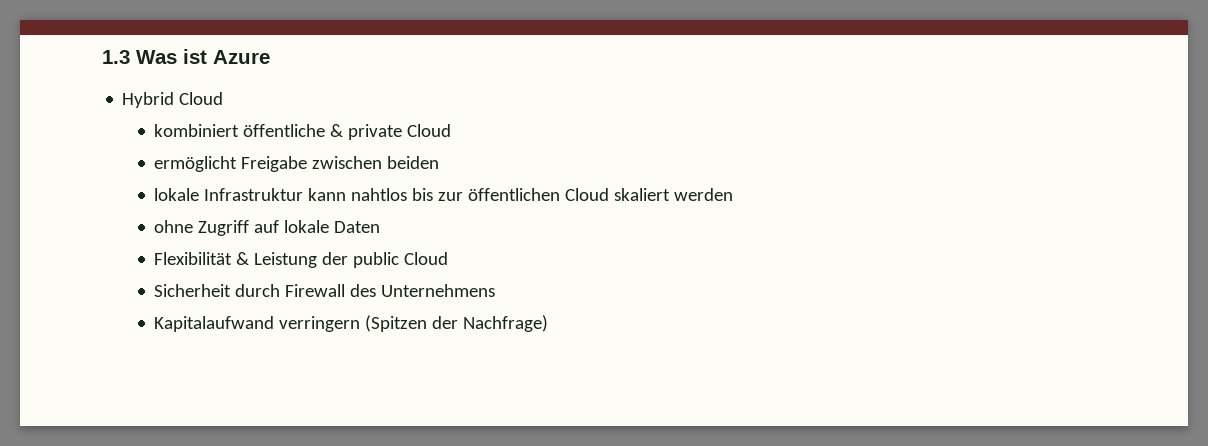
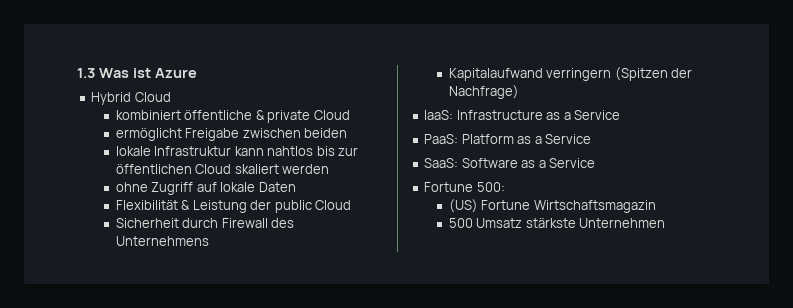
(549, 323) none -> [424,110,621,120] [424,134,592,144] [424,158,596,168] [424,182,505,192] [448,199,656,213] [448,218,666,228] // IaaS: Infrastructure as a Service // PaaS: Platform as a Service // SaaS: Software as a Service // Fortune 500: // (US) Fortune Wirtschaftsmagazin // 500 Umsatz stärkste Unternehmen

